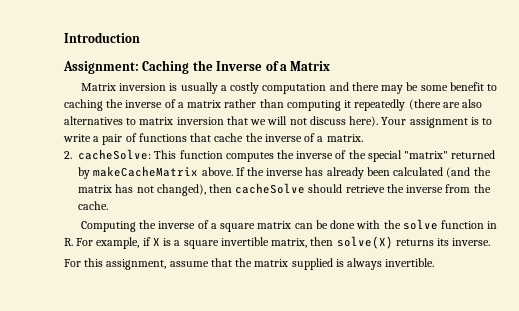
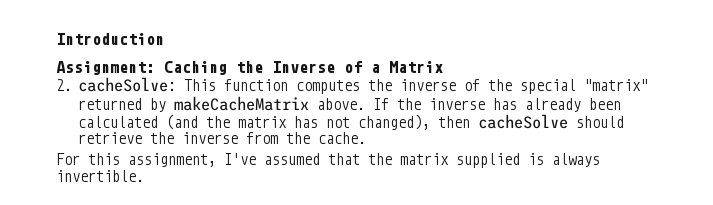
[81,82,498,94] [64,99,483,111] [64,116,493,128] [63,133,363,145] // Matrix inversion is usually a costly computation and there may be some benefit to caching the inverse of a matrix rather than computing it repeatedly (there are also alternatives to matrix inversion that we will not discuss here). Your assignment is to write a pair of functions that cache the inverse of a matrix. -> (443, 67) none
[81,219,498,232] [64,236,491,249] // Computing the inverse of a square matrix can be done with the solve function in R. For example, if X is a square invertible matrix, then solve(X) returns its inverse. -> (367, 138) none
[169,261,209,267] assume -> [224,153,320,165] I've assumed

